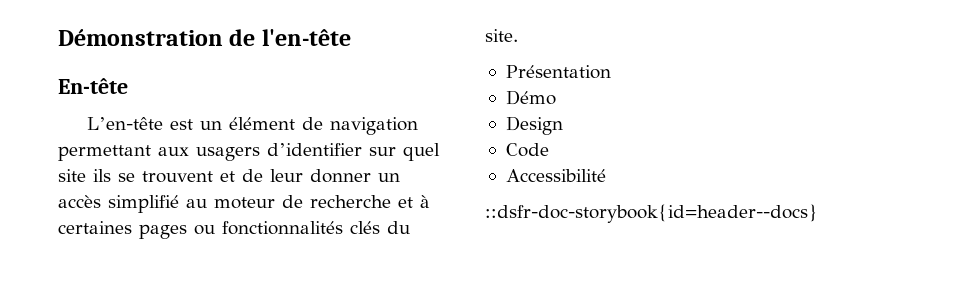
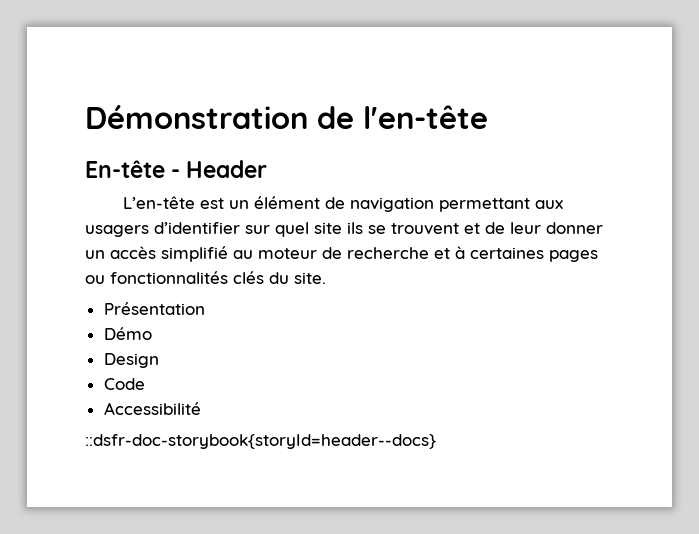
(128, 86) none -> [171,160,268,178] - Header
[485,204,818,223] ::dsfr-doc-storybook{id=header--docs} -> [85,434,436,449] ::dsfr-doc-storybook{storyId=header--docs}

